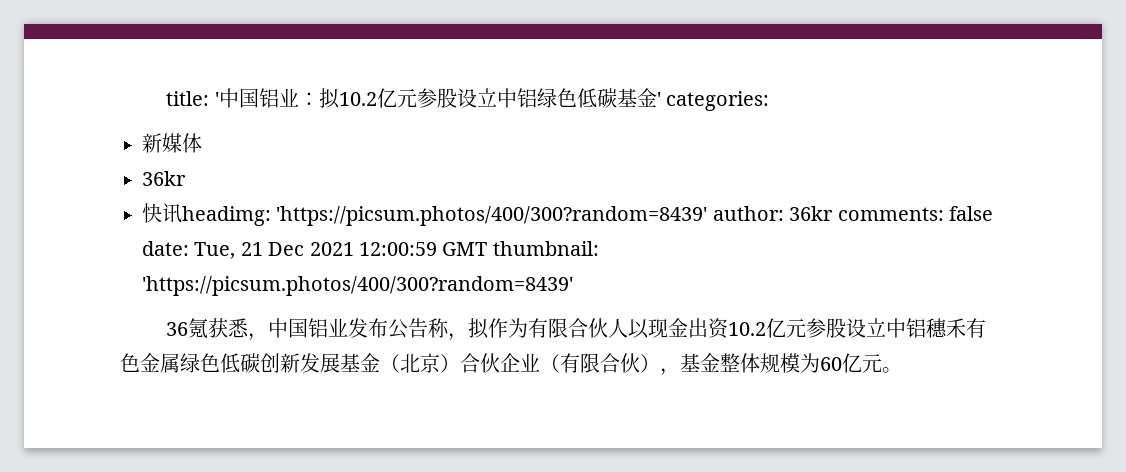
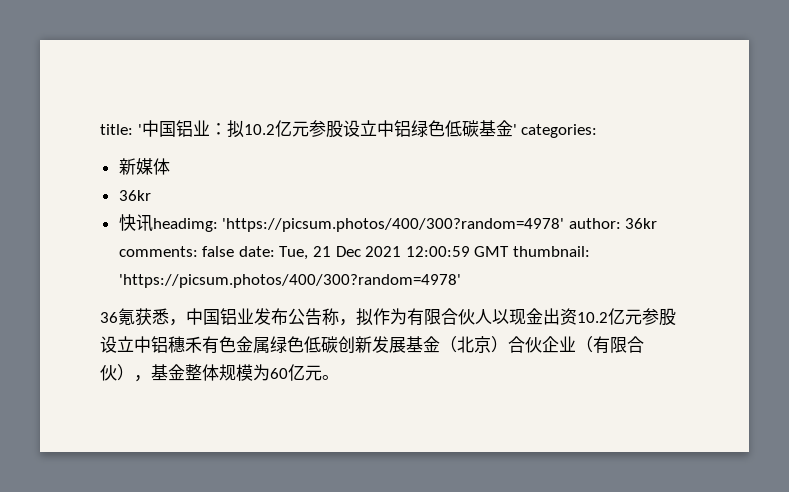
[276,206,708,226] 'https://picsum.photos/400/300?random=8439' -> [222,218,565,232] 'https://picsum.photos/400/300?random=4978'
[142,276,573,296] 'https://picsum.photos/400/300?random=8439' -> [118,274,461,288] 'https://picsum.photos/400/300?random=4978'

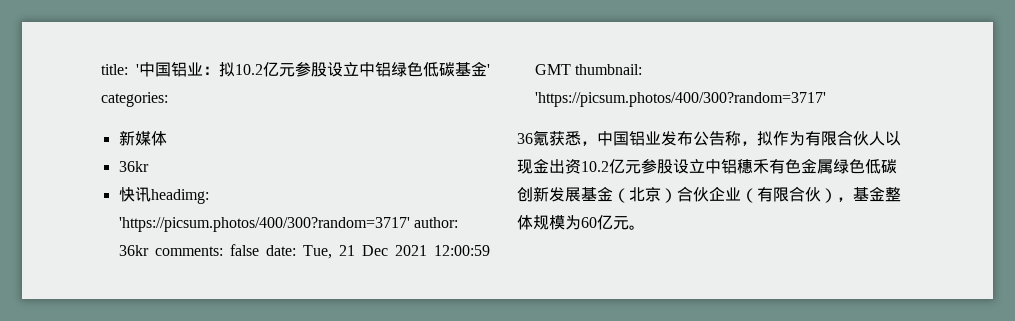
[222,218,565,232] 'https://picsum.photos/400/300?random=4978' -> [118,217,410,232] 'https://picsum.photos/400/300?random=3717'
[118,274,461,288] 'https://picsum.photos/400/300?random=4978' -> [534,92,826,107] 'https://picsum.photos/400/300?random=3717'

